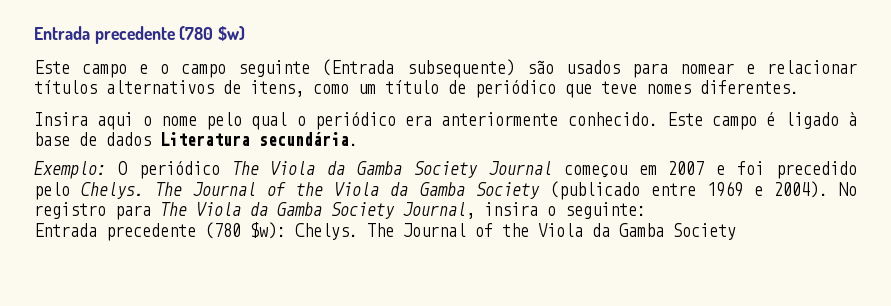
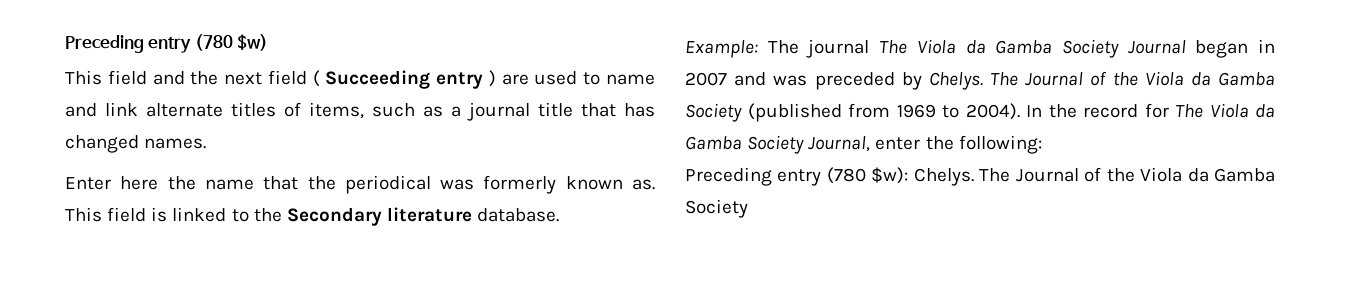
[34,26,175,44] Entrada precedente -> [65,35,192,53] Preceding entry
[34,59,858,78] [34,80,799,98] [34,112,857,130] [34,132,358,146] [34,161,220,179] Este campo e o campo seguinte (Entrada subsequente) são usados para nomear e relacionar títulos alternativos de itens, como um título de periódico que teve nomes diferentes. // Insira aqui o nome pelo qual o periódico era anteriormente conhecido. Este campo é ligado à base de dados Literatura secundária. // Exemplo: O periódico -> [65,70,655,89] [65,102,655,121] [65,135,207,153] [65,175,655,194] [65,207,560,226] [685,39,870,58] This field and the next field ( Succeeding entry ) are used to name and link alternate titles of items, such as a journal title that has changed names. // Enter here the name that the periodical was formerly known as. This field is linked to the Secondary literature database. // Example: The journal
[563,161,858,179] [34,181,858,200] [34,202,151,220] começou em 2007 e foi precedido pelo Chelys. The Journal of the Viola da Gamba Society (publicado entre 1969 e 2004). No registro para -> [1195,39,1275,58] [685,71,1275,90] [685,103,1169,122] began in 2007 and was preceded by Chelys. The Journal of the Viola da Gamba Society (published from 1969 to 2004). In the record for
[484,202,646,219] [34,223,196,241] insira o seguinte: // Entrada precedente -> [875,135,1042,154] [685,167,822,186] enter the following: // Preceding entry

